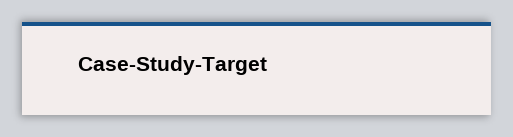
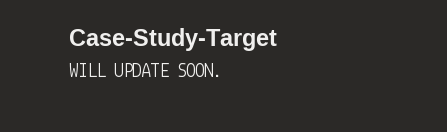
(267, 65) none -> [69,63,222,77] // WILL UPDATE SOON.

